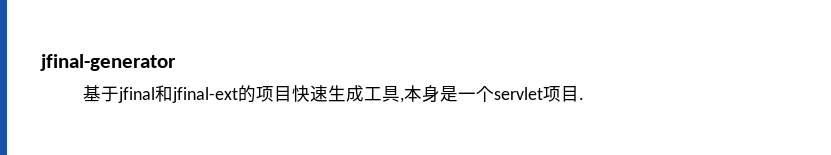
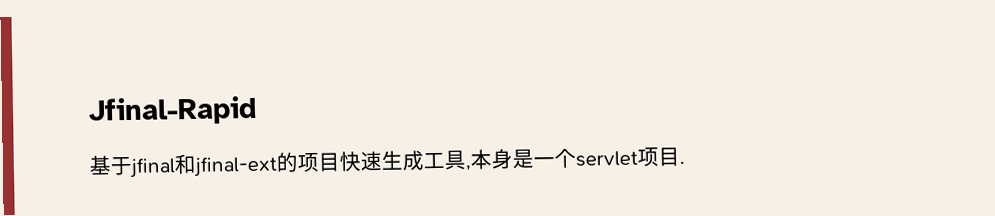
[40,54,176,71] jfinal-generator -> [88,95,257,126] Jfinal-Rapid

